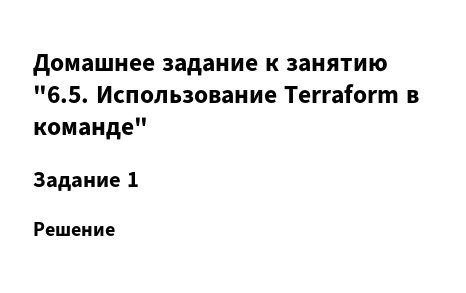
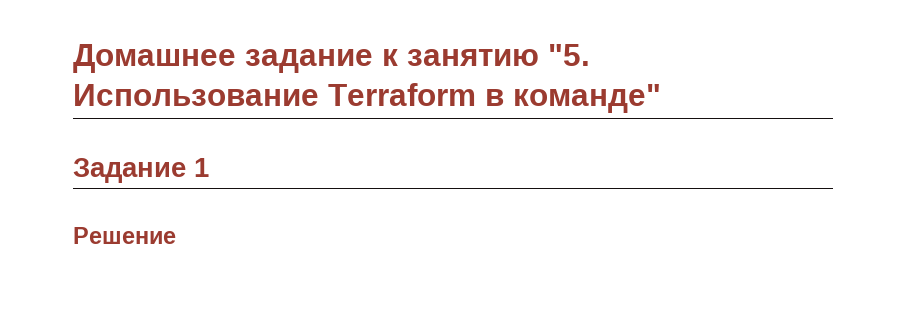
[33,85,89,103] "6.5. -> [548,44,590,66] "5.

